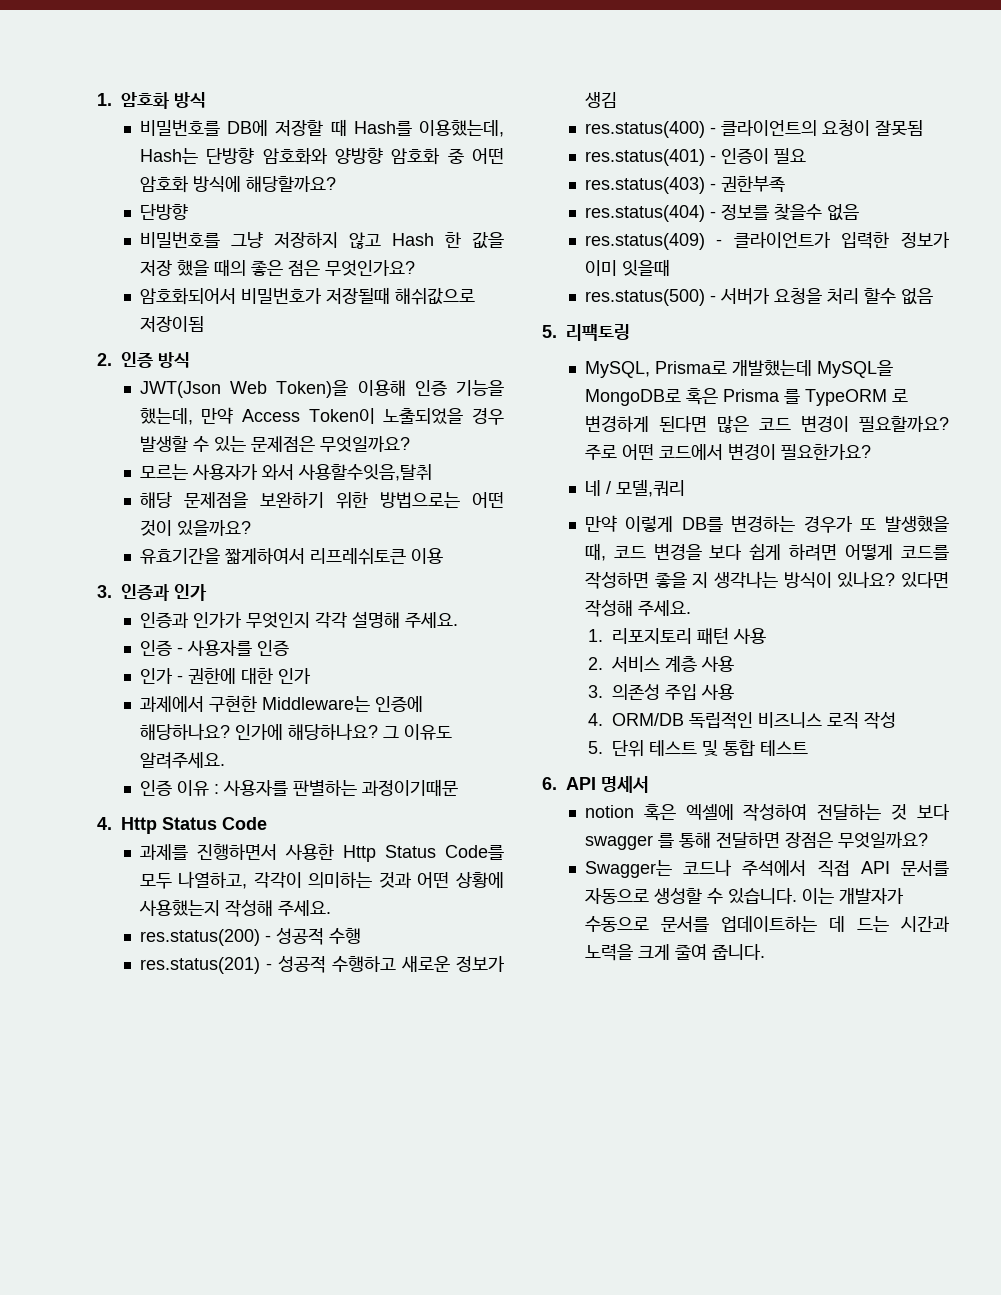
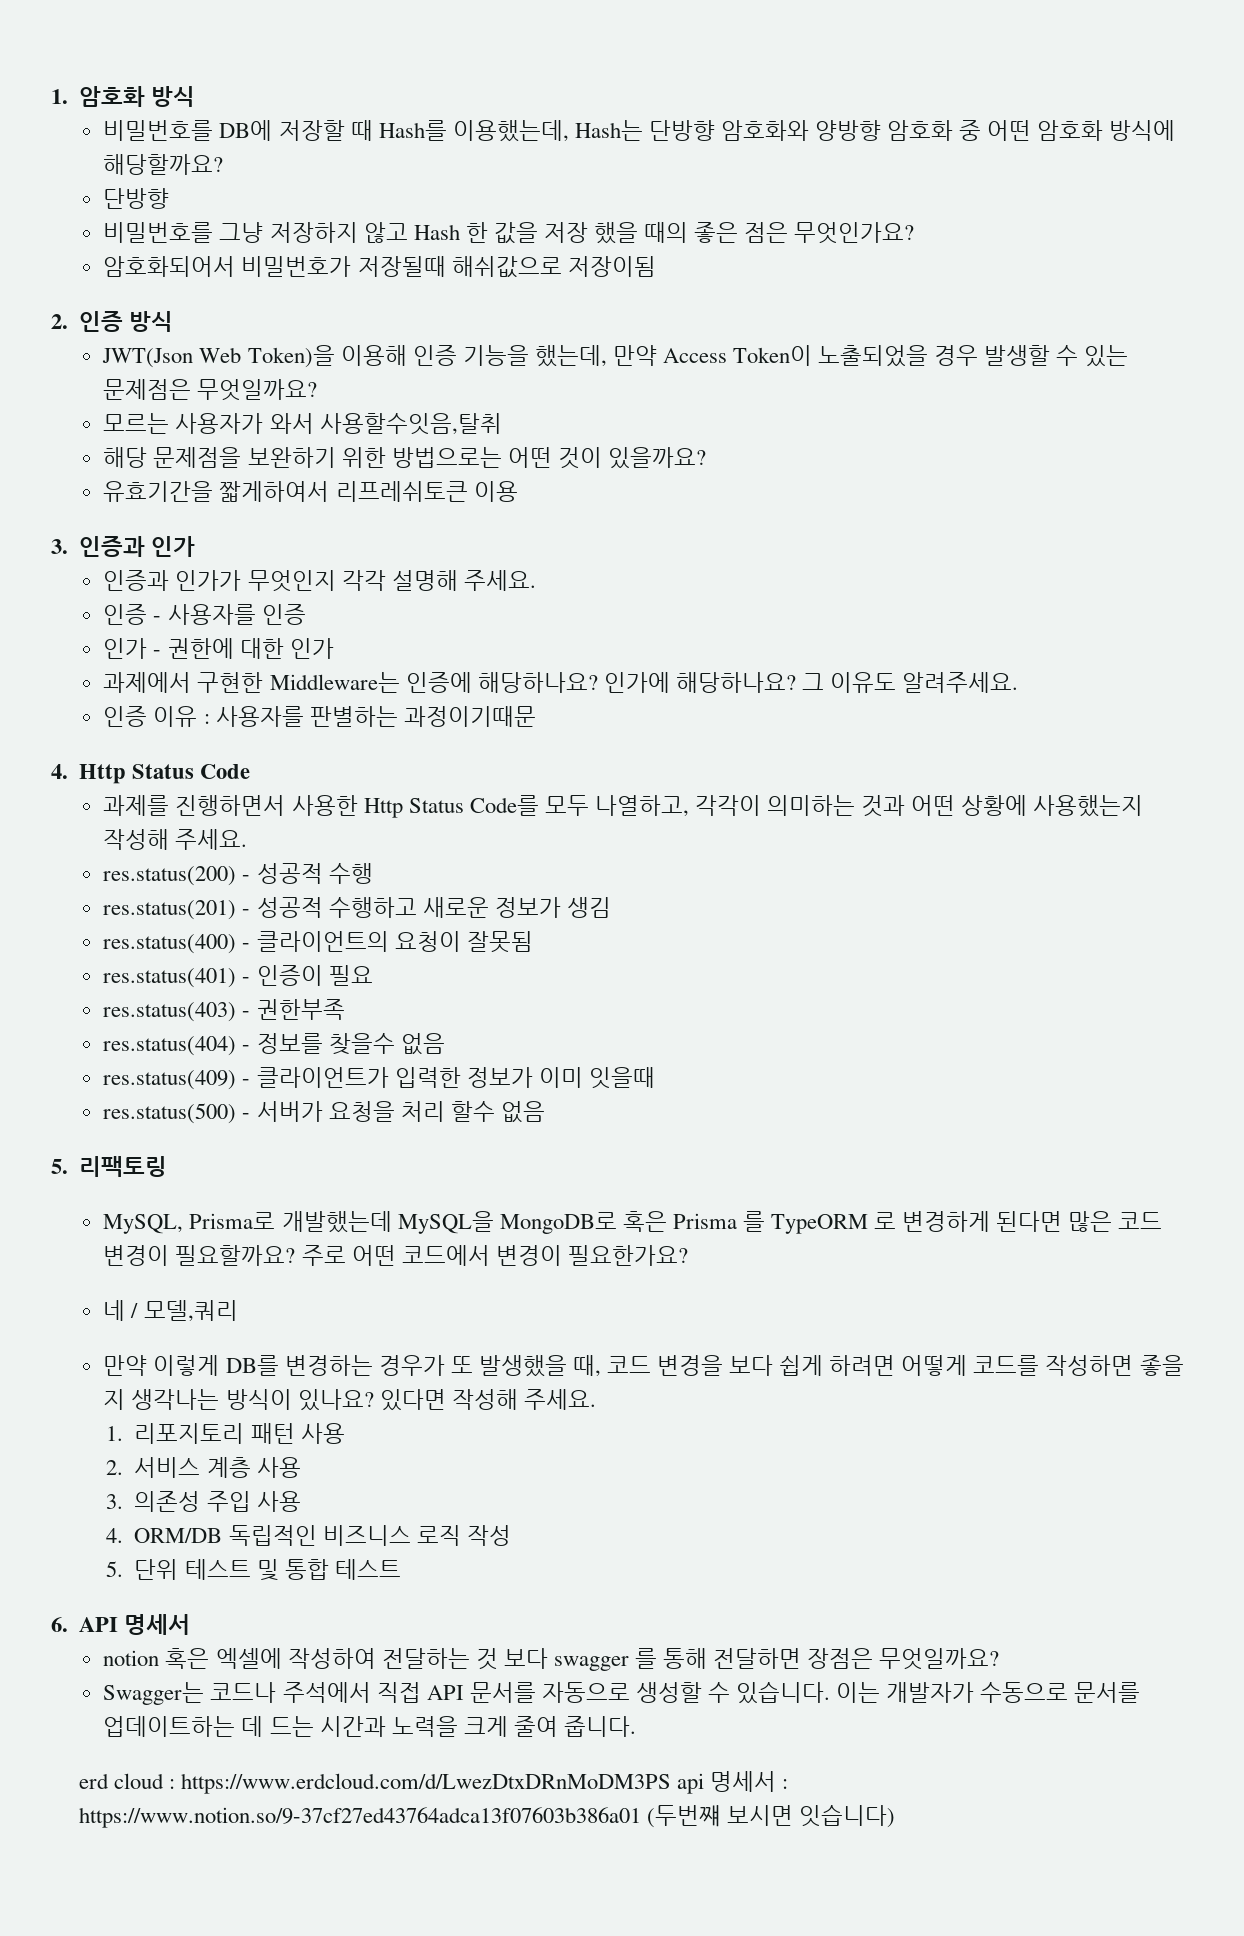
(765, 952) none -> [78,1771,789,1794] [78,1804,895,1828] // erd cloud : https://www.erdcloud.com/d/LwezDtxDRnMoDM3PS api 명세서 : https://www.notion.so/9-37cf27ed43764adca13f07603b386a01 (두번쨰 보시면 잇습니다)

